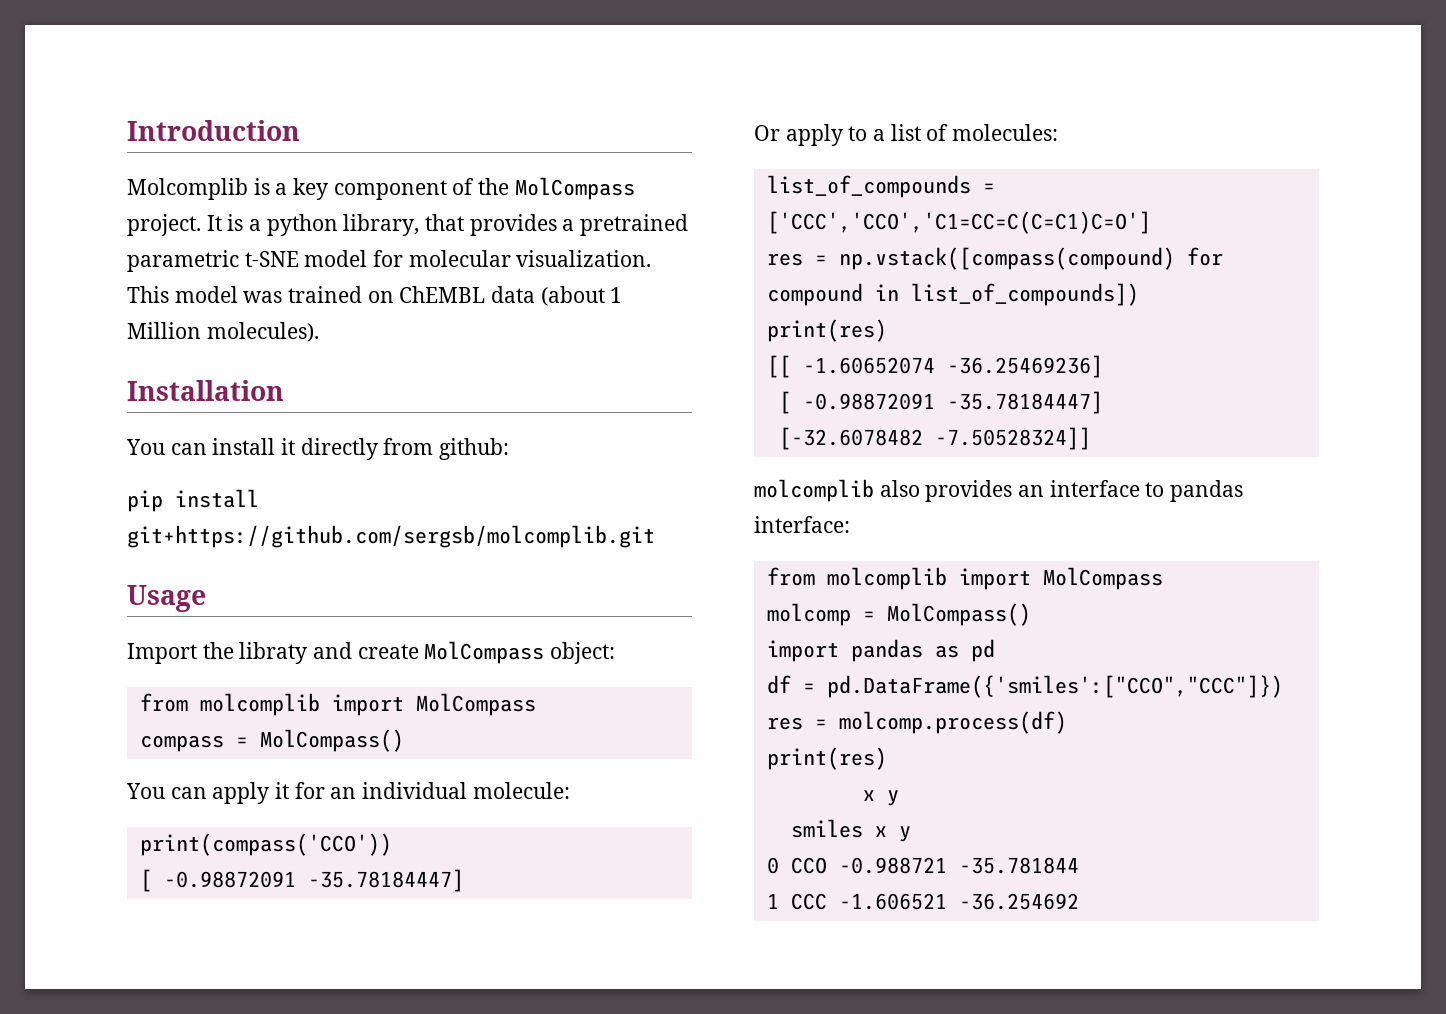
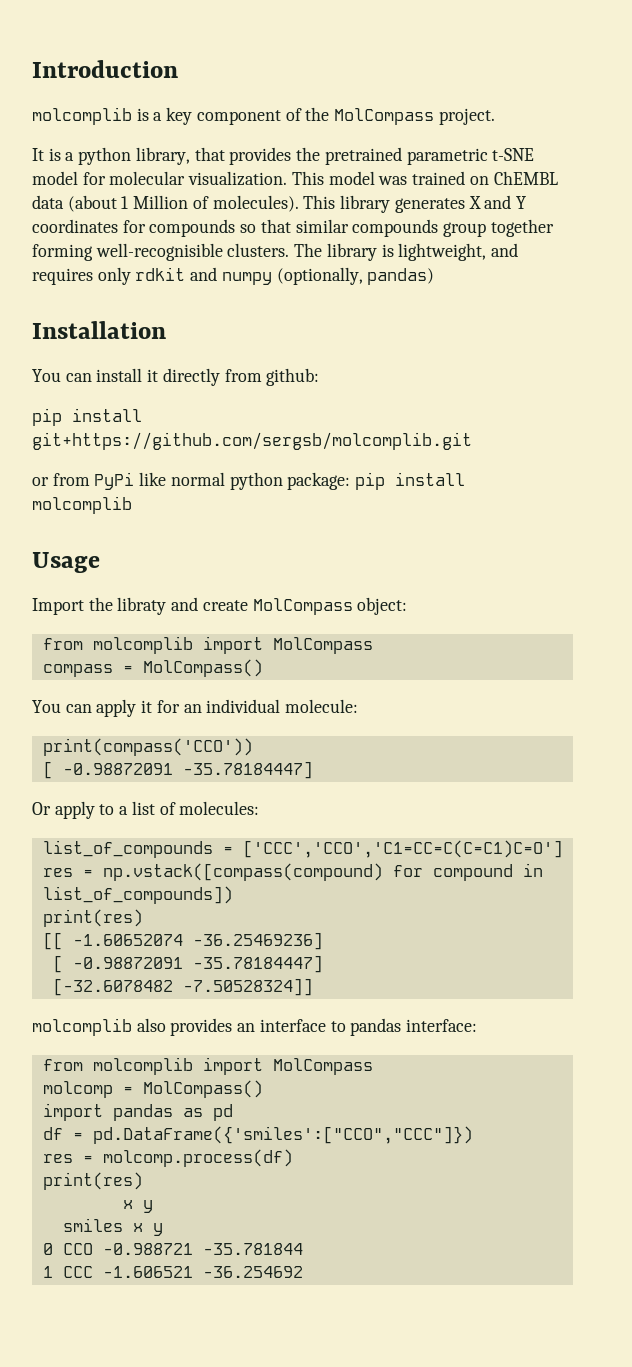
[127,178,248,200] Molcomplib -> [32,107,132,125] molcomplib
(201, 225) none -> (495, 116) //
[562,219,575,231] a -> [296,147,321,161] the
(201, 330) none -> [192,196,209,209] of
(319, 332) none -> [303,195,526,213] [32,219,554,237] [32,243,519,261] [32,267,435,285] This library generates X and Y coordinates for compounds so that similar compounds group together forming well-recognisible clusters. The library is lightweight, and requires only rdkit and numpy (optionally, pandas)
(655, 536) none -> [32,472,466,490] [32,496,132,514] // or from PyPi like normal python package: pip install molcomplib

